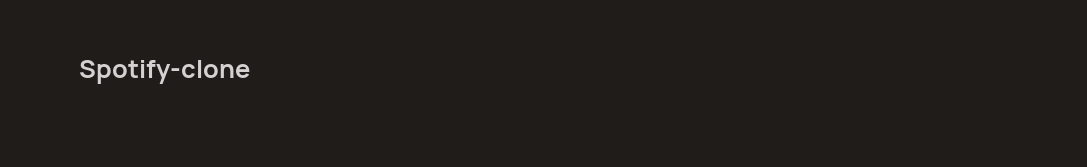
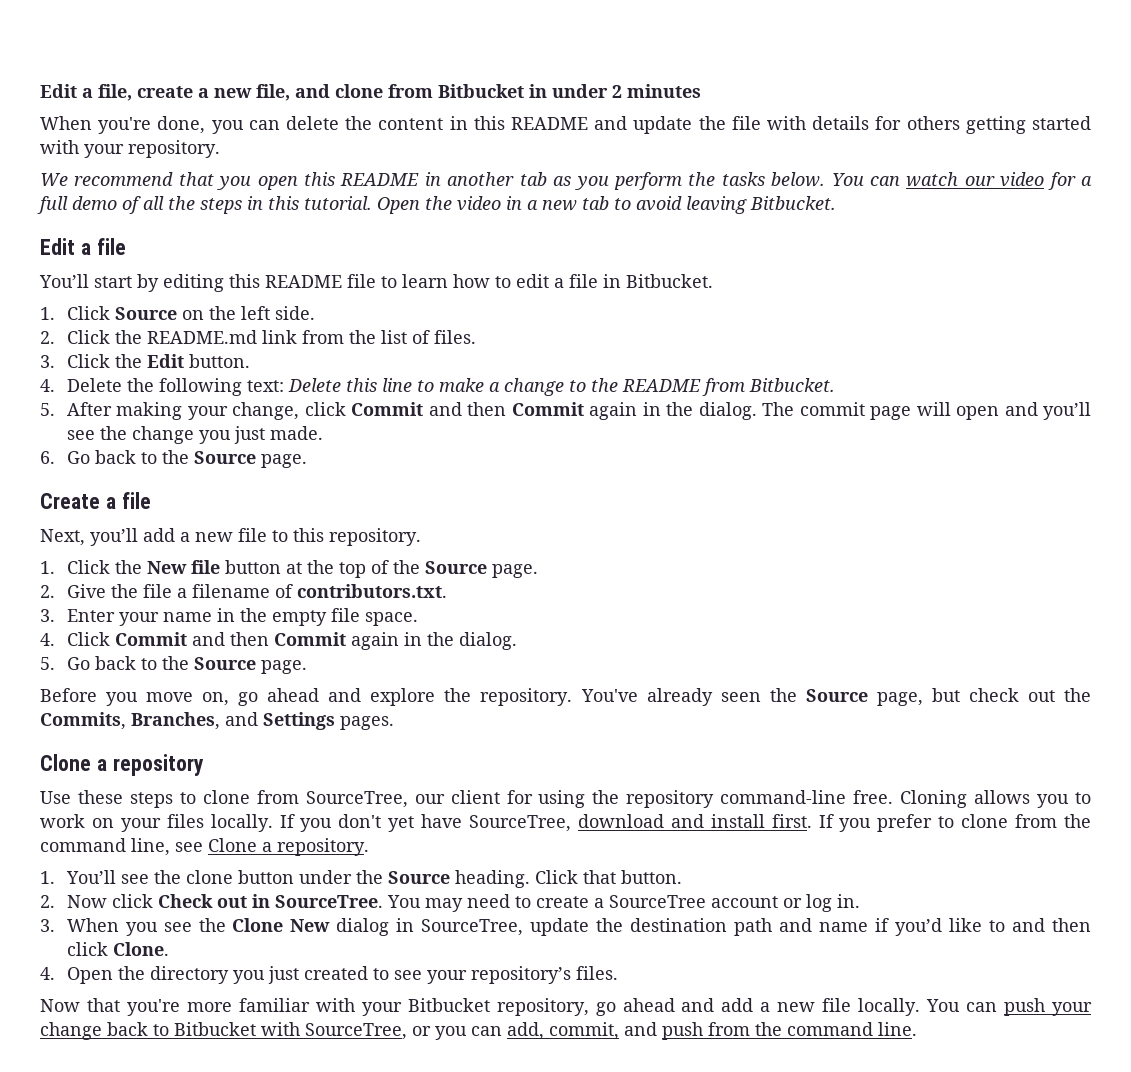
[79,60,250,84] Spotify-clone -> [40,84,701,101] [40,116,1092,134] [40,140,220,158] [40,172,1092,190] [37,196,836,214] [40,238,126,255] [39,274,713,292] [40,306,315,320] [40,330,476,344] [40,354,250,368] [40,378,835,396] [40,402,1092,420] [66,426,323,444] [40,450,307,468] [40,492,151,509] [40,528,421,546] [40,560,538,578] [40,584,447,598] [40,608,418,626] [40,632,517,650] [40,656,307,674] [40,688,1092,706] [40,712,394,730] [40,754,204,776] [40,790,1091,808] [40,814,1092,832] [40,838,369,856] [40,870,682,888] [40,894,860,912] [40,918,1092,936] [66,942,169,956] [40,966,618,984] [40,998,1093,1016] [40,1022,917,1040] Edit a file, create a new file, and clone from Bitbucket in under 2 minutes // When you're done, you can delete the content in this README and update the file with details for others getting started with your repository. // We recommend that you open this README in another tab as you perform the tasks below. You can watch our video for a full demo of all the steps in this tutorial. Open the video in a new tab to avoid leaving Bitbucket. // Edit a file // You’ll start by editing this README file to learn how to edit a file in Bitbucket. // 1. Click Source on the left side. // 2. Click the README.md link from the list of files. // 3. Click the Edit button. // 4. Delete the following text: Delete this line to make a change to the README from Bitbucket. // 5. After making your change, click Commit and then Commit again in the dialog. The commit page will open and you’ll see the change you just made. // 6. Go back to the Source page. // Create a file // Next, you’ll add a new file to this repository. // 1. Click the New file button at the top of the Source page. // 2. Give the file a filename of contributors.txt. // 3. Enter your name in the empty file space. // 4. Click Commit and then Commit again in the dialog. // 5. Go back to the Source page. // Before you move on, go ahead and explore the repository. You've already seen the Source page, but check out the Commits, Branches, and Settings pages. // Clone a repository // Use these steps to clone from SourceTree, our client for using the repository command-line free. Cloning allows you to work on your files locally. If you don't yet have SourceTree, download and install first. If you prefer to clone from the command line, see Clone a repository. // 1. You’ll see the clone button under the Source heading. Click that button. // 2. Now click Check out in SourceTree. You may need to create a SourceTree account or log in. // 3. When you see the Clone New dialog in SourceTree, update the destination path and name if you’d like to and then click Clone. // 4. Open the directory you just created to see your repository’s files. // Now that you're more familiar with your Bitbucket repository, go ahead and add a new file locally. You can push your change back to Bitbucket with SourceTree, or you can add, commit, and push from the command line.

